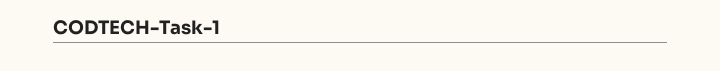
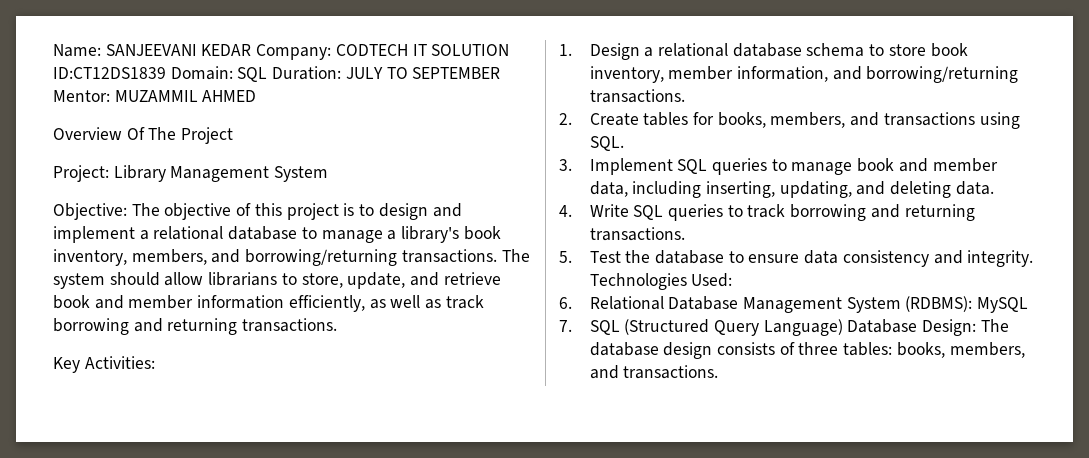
[53,20,220,35] CODTECH-Task-1 -> [53,44,510,60] [53,66,501,82] [53,90,257,102] [53,127,234,144] [53,165,329,182] [53,203,462,220] [53,226,501,243] [53,249,530,266] [53,272,501,289] [53,295,484,312] [53,318,338,335] [53,356,155,373] [559,43,968,60] [589,66,1019,83] [589,89,685,103] [559,112,1020,129] [589,136,624,151] [559,158,998,175] [589,181,994,198] [559,204,975,221] [589,227,685,241] [559,250,1034,267] [589,273,733,290] [559,296,1029,313] [559,319,1009,336] [589,342,1025,359] [589,365,719,379] Name: SANJEEVANI KEDAR Company: CODTECH IT SOLUTION ID:CT12DS1839 Domain: SQL Duration: JULY TO SEPTEMBER Mentor: MUZAMMIL AHMED // Overview Of The Project // Project: Library Management System // Objective: The objective of this project is to design and implement a relational database to manage a library's book inventory, members, and borrowing/returning transactions. The system should allow librarians to store, update, and retrieve book and member information efficiently, as well as track borrowing and returning transactions. // Key Activities: // 1. Design a relational database schema to store book inventory, member information, and borrowing/returning transactions. // 2. Create tables for books, members, and transactions using SQL. // 3. Implement SQL queries to manage book and member data, including inserting, updating, and deleting data. // 4. Write SQL queries to track borrowing and returning transactions. // 5. Test the database to ensure data consistency and integrity. Technologies Used: // 6. Relational Database Management System (RDBMS): MySQL // 7. SQL (Structured Query Language) Database Design: The database design consists of three tables: books, members, and transactions.

